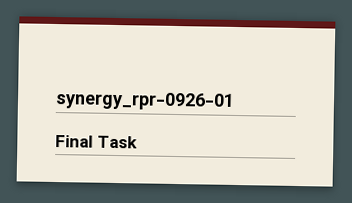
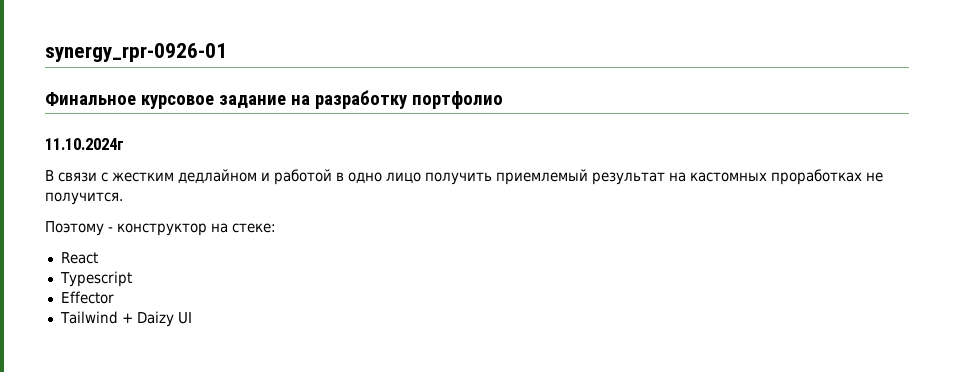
[55,135,138,149] Final Task -> [45,90,503,109] [45,138,124,150] [45,169,883,185] [45,192,123,205] [45,221,276,236] [60,252,98,264] [59,271,132,287] [60,291,114,304] [59,311,192,327] Финальное курсовое задание на разработку портфолио // 11.10.2024г // В связи с жестким дедлайном и работой в одно лицо получить приемлемый результат на кастомных проработках не получится. // Поэтому - конструктор на стеке: // React // Typescript // Effector // Tailwind + Daizy UI

